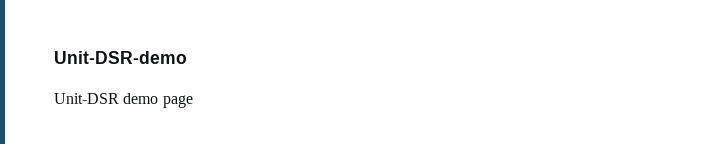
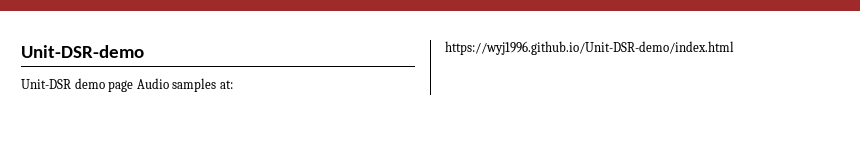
(193, 101) none -> [136,78,233,92] [445,41,734,55] Audio samples at: https://wyj1996.github.io/Unit-DSR-demo/index.html

